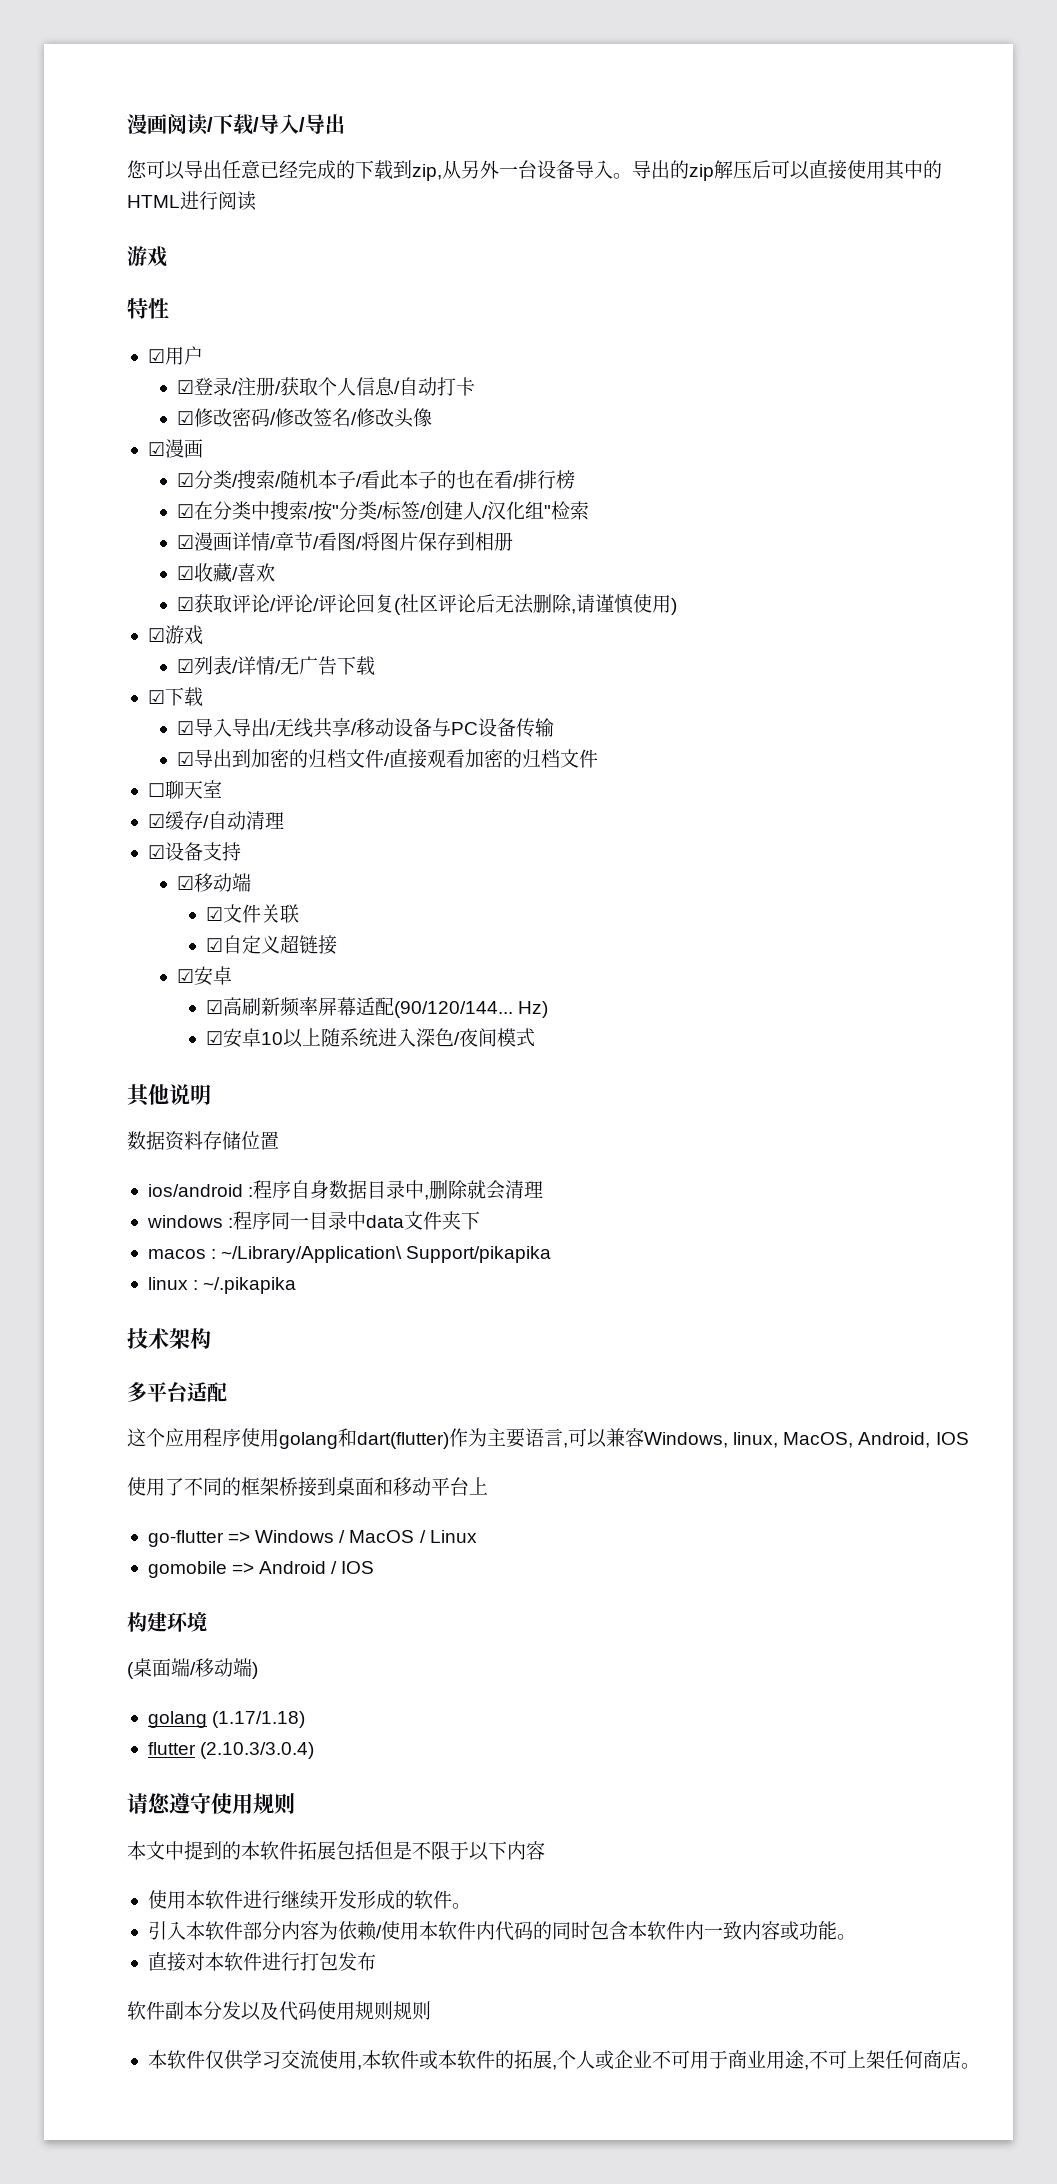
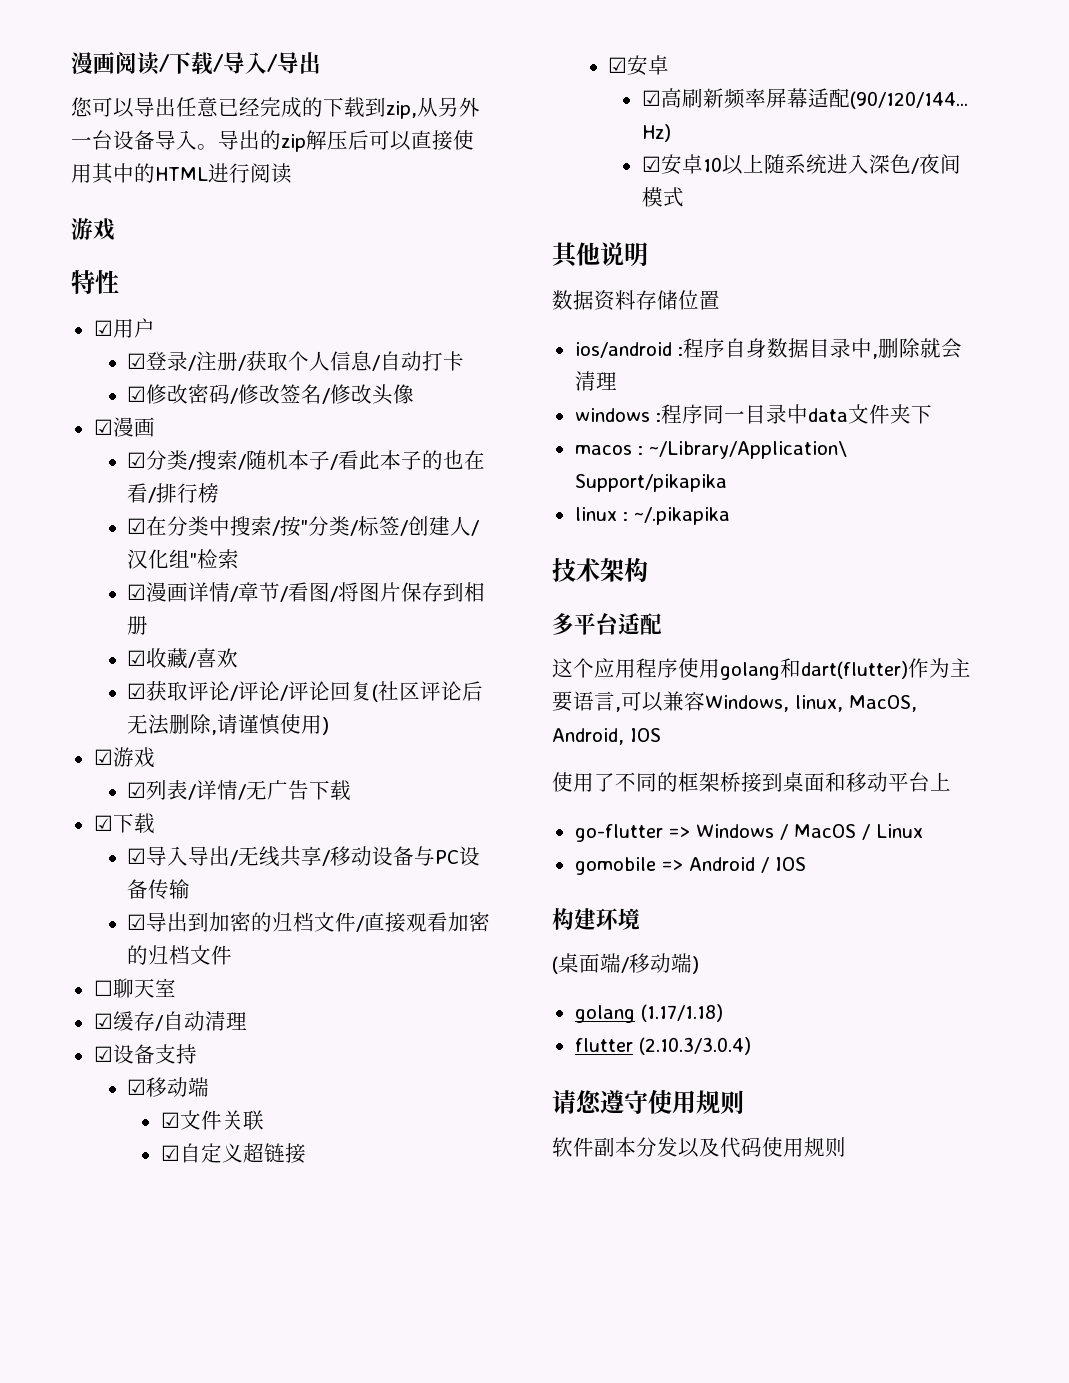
[127,1841,545,1861] [147,1890,471,1910] [147,1921,856,1941] [147,1952,376,1972] // 本文中提到的本软件拓展包括但是不限于以下内容 // 使用本软件进行继续开发形成的软件。 // 引入本软件部分内容为依赖/使用本软件内代码的同时包含本软件内一致内容或功能。 // 直接对本软件进行打包发布 -> (744, 1102) none
[393,2001,431,2020] [147,2050,980,2070] 规则 // 本软件仅供学习交流使用,本软件或本软件的拓展,个人或企业不可用于商业用途,不可上架任何商店。 -> (846, 1147) none

